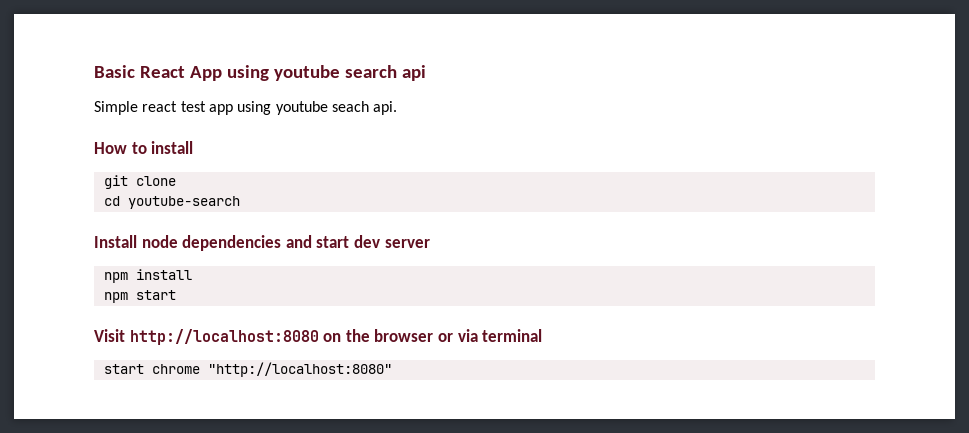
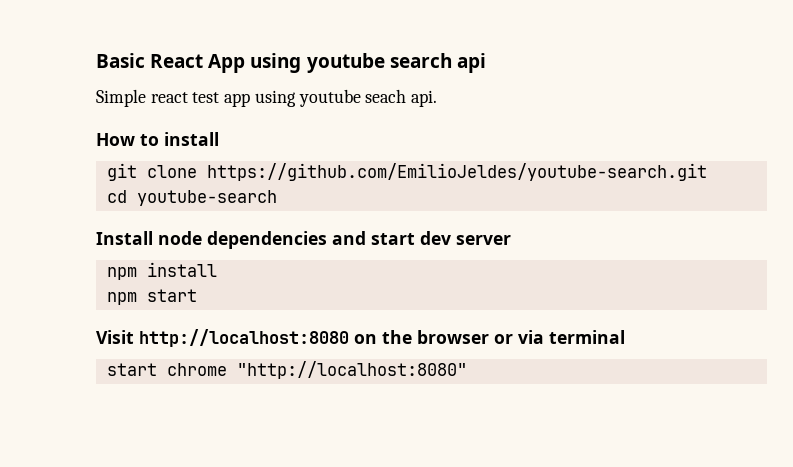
(176, 181) none -> [206,163,707,181] https://github.com/EmilioJeldes/youtube-search.git

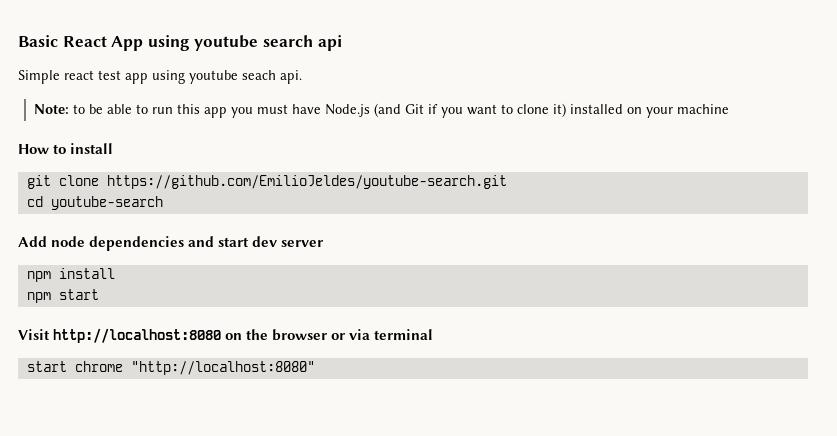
(438, 98) none -> [34,103,730,118] // Note: to be able to run this app you must have Node.js (and Git if you want to clone it) installed on your machine
[96,231,153,245] Install -> [18,236,47,247] Add

